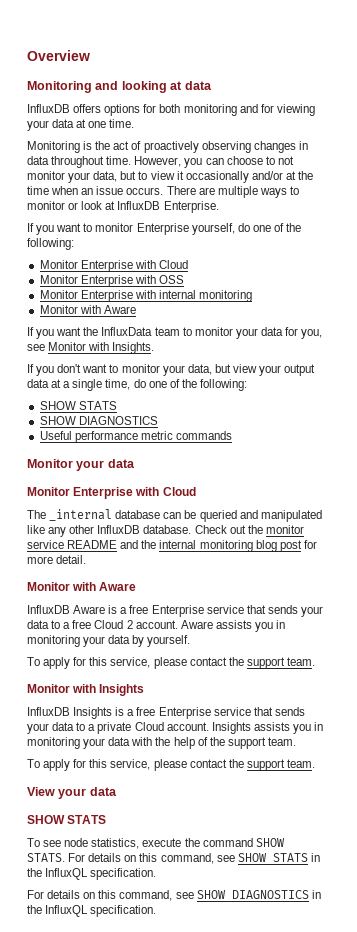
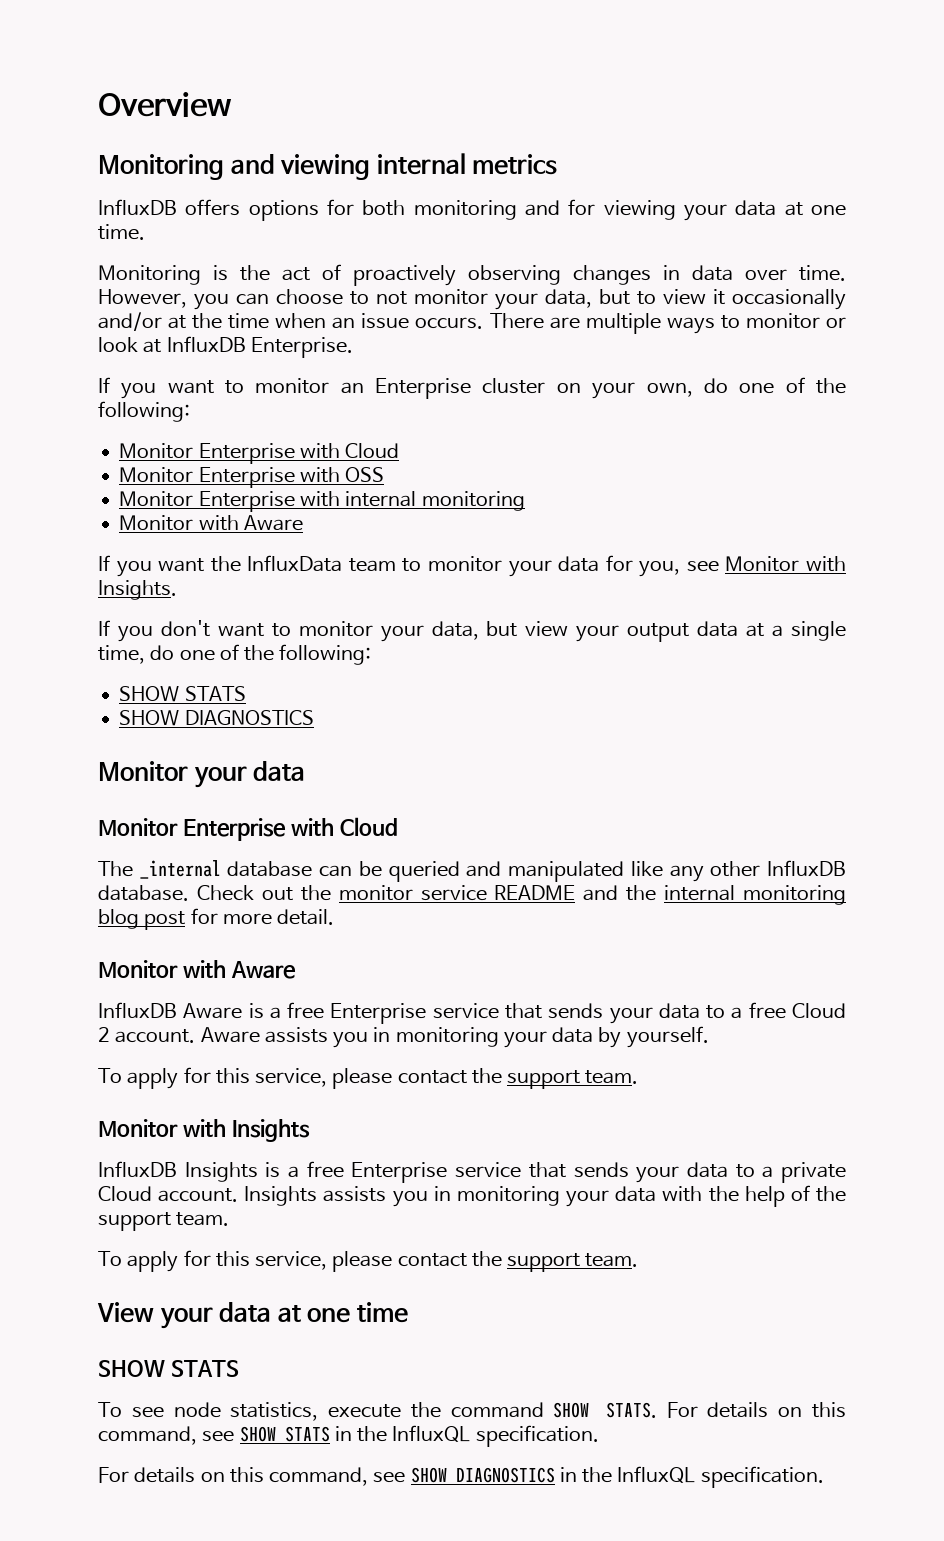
[121,81,212,93] looking at data -> [280,153,558,180] viewing internal metrics
[51,156,105,168] throughout -> [744,269,787,281] over
[136,223,235,235] Enterprise yourself, -> [340,378,693,399] an Enterprise cluster on your own,
[39,431,232,443] // Useful performance metric commands -> (314, 717) none
(117, 791) none -> [277,1302,409,1323] at one time

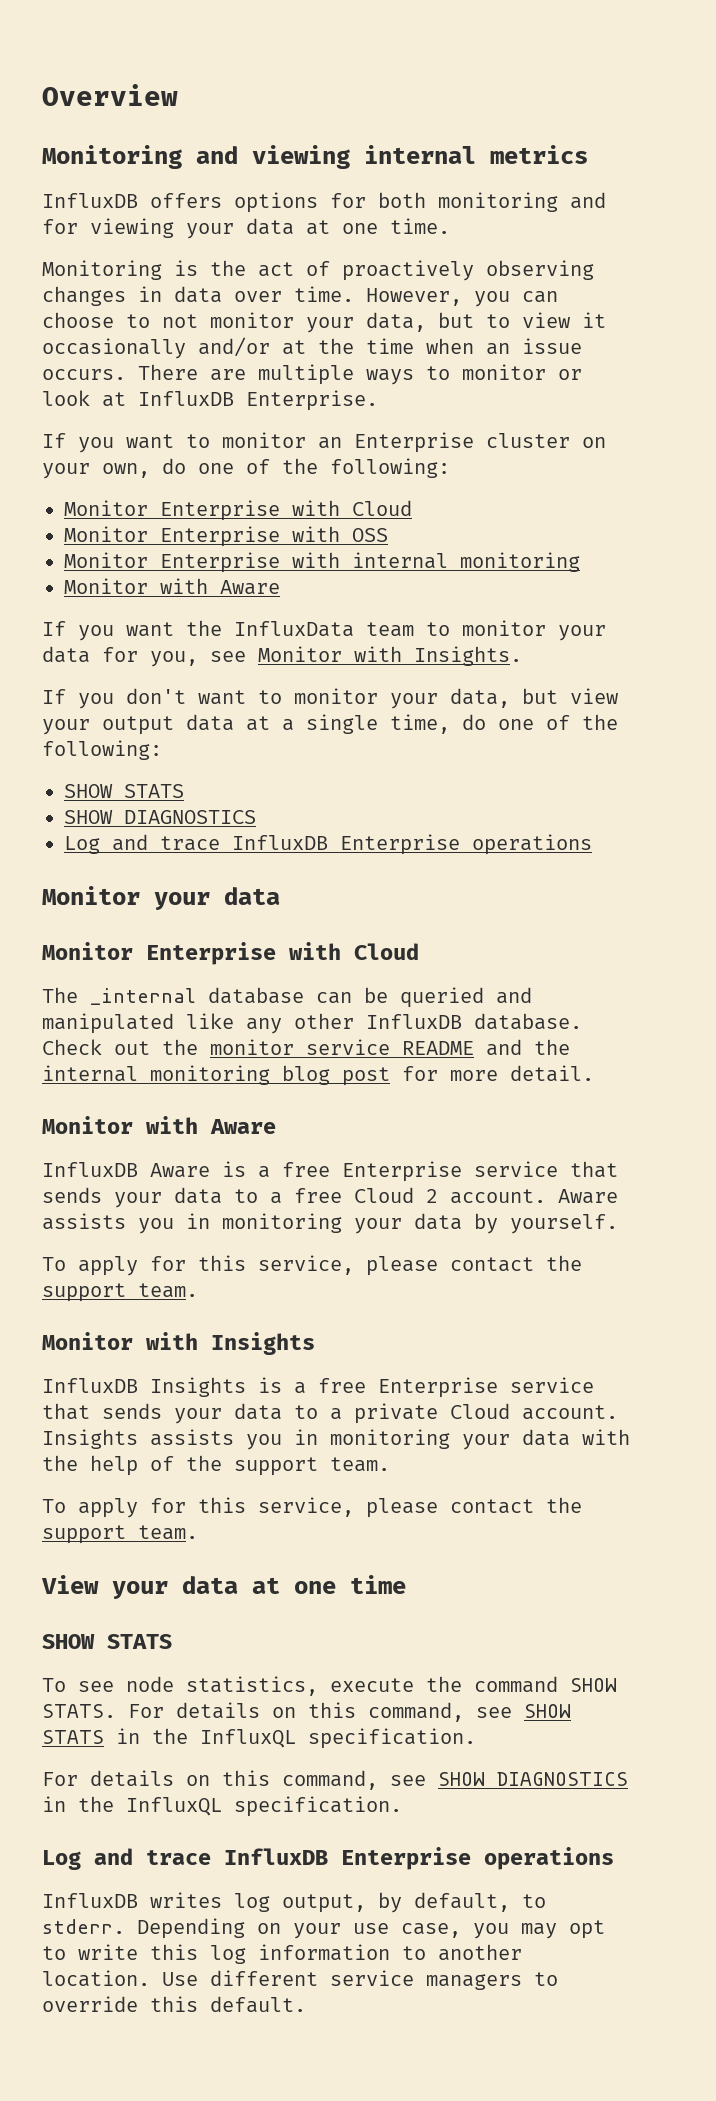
(314, 717) none -> [64,834,592,855] // Log and trace InfluxDB Enterprise operations
(824, 1477) none -> [42,1847,614,1870] [42,1892,546,1913] [42,1918,605,1939] [42,1944,522,1964] [42,1970,558,1990] [42,1996,306,2013] // Log and trace InfluxDB Enterprise operations // InfluxDB writes log output, by default, to stderr. Depending on your use case, you may opt to write this log information to another location. Use different service managers to override this default.

